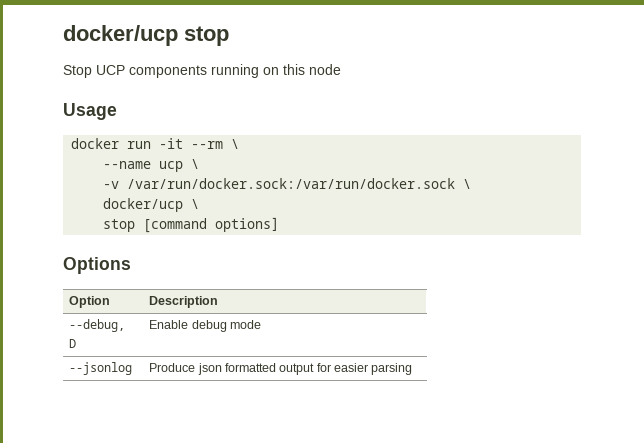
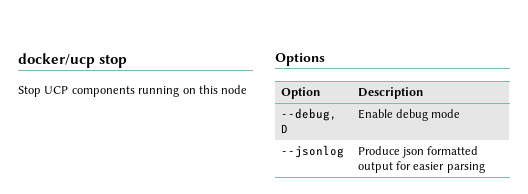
[63,103,117,120] [71,138,240,149] [103,159,200,172] [103,178,472,189] [103,198,200,212] [103,217,280,233] // Usage // docker run -it --rm \ // --name ucp \ // -v /var/run/docker.sock:/var/run/docker.sock \ // docker/ucp \ // stop [command options] -> (248, 89) none

